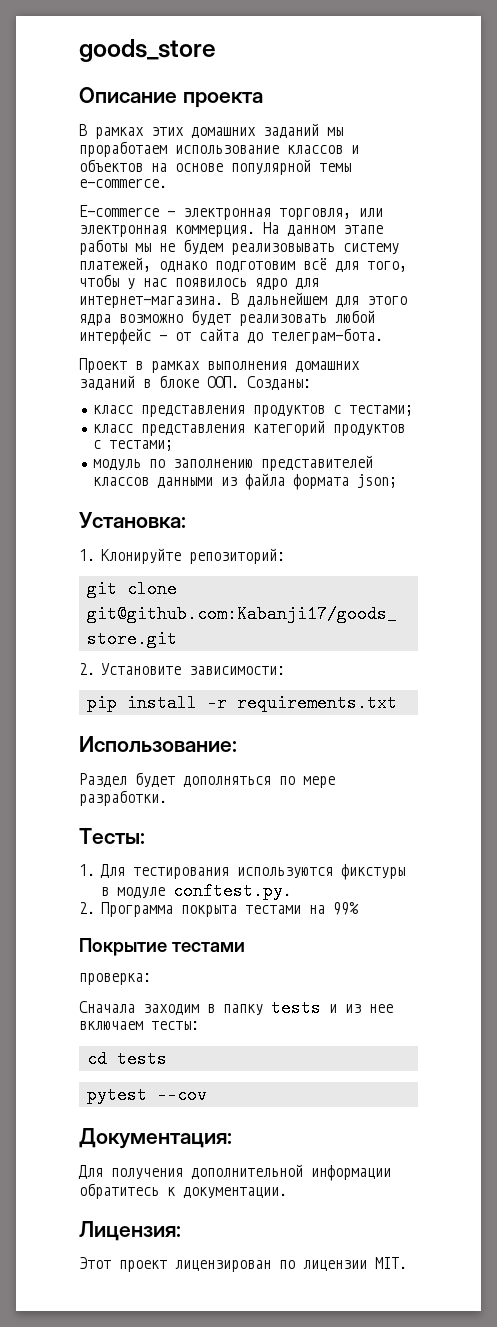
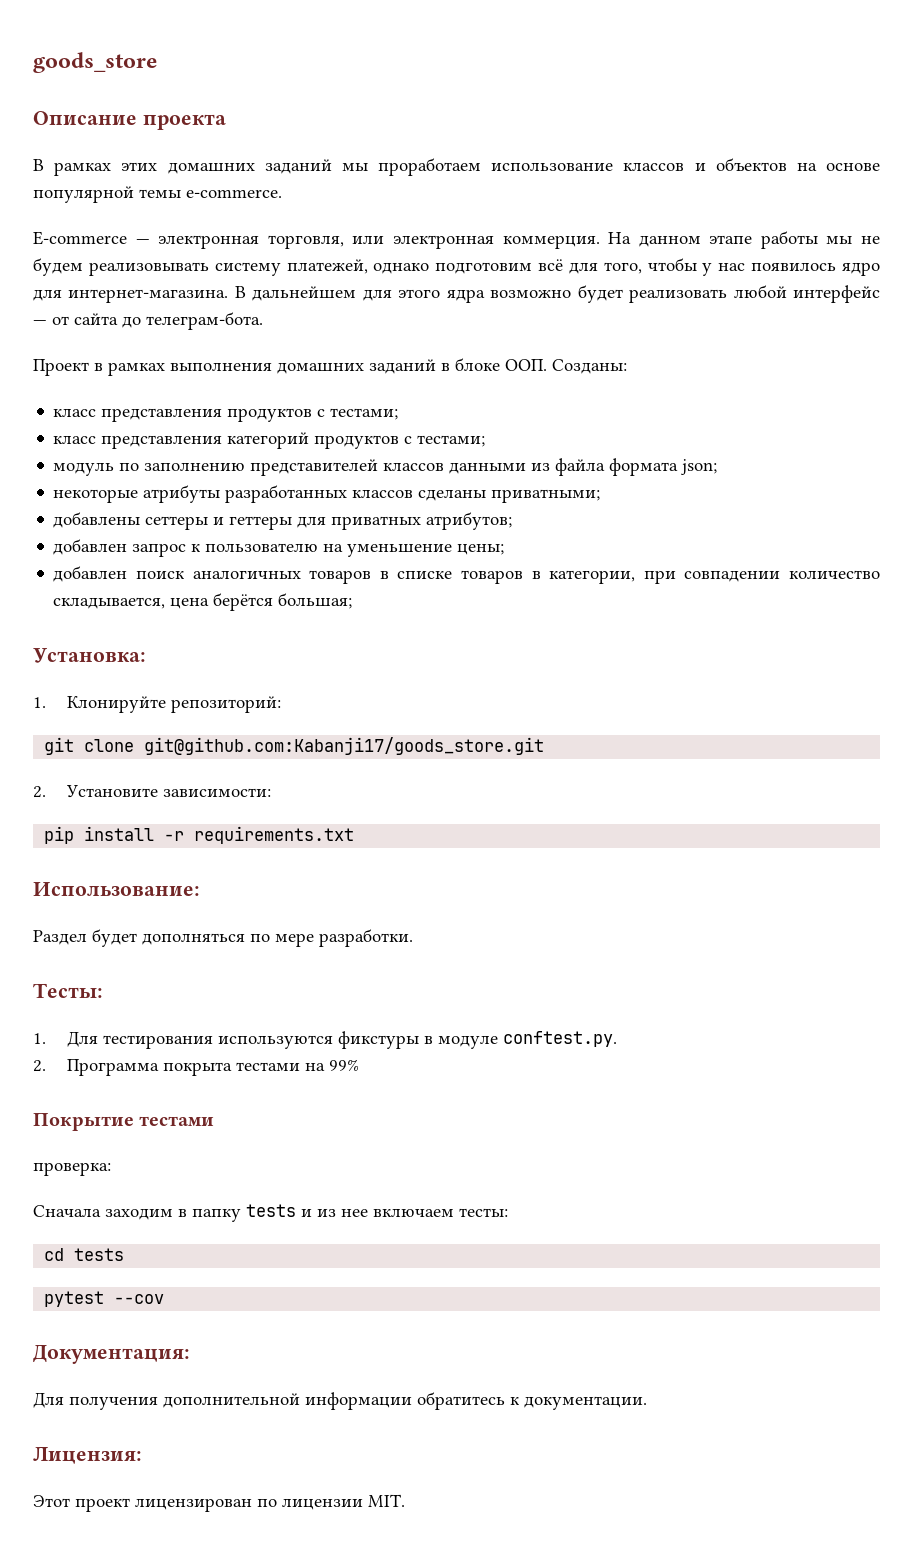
(397, 481) none -> [53,485,601,503] [53,512,513,530] [53,539,505,557] [53,566,881,584] [53,593,353,611] // некоторые атрибуты разработанных классов сделаны приватными; // добавлены сеттеры и геттеры для приватных атрибутов; // добавлен запрос к пользователю на уменьшение цены; // добавлен поиск аналогичных товаров в списке товаров в категории, при совпадении количество складывается, цена берётся большая;

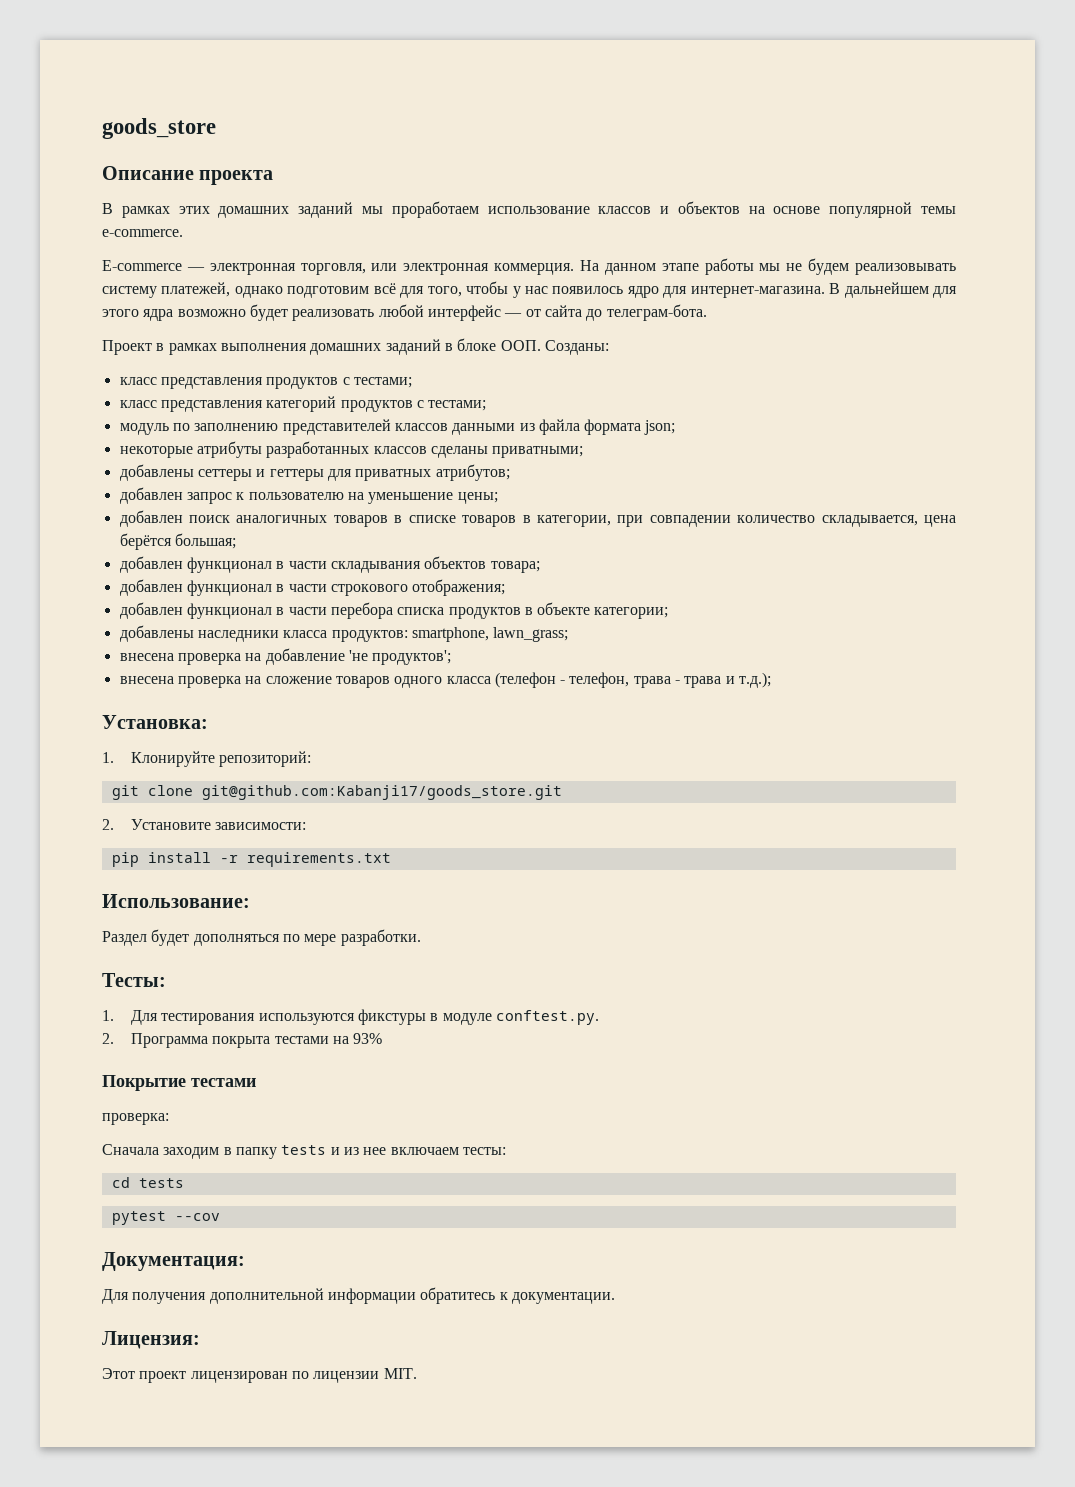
(353, 601) none -> [119,556,540,573] [119,579,506,596] [119,602,669,619] [119,625,569,642] [119,648,452,665] [119,672,772,688] // добавлен функционал в части складывания объектов товара; // добавлен функционал в части строкового отображения; // добавлен функционал в части перебора списка продуктов в объекте категории; // добавлены наследники класса продуктов: smartphone, lawn_grass; // внесена проверка на добавление 'не продуктов'; // внесена проверка на сложение товаров одного класса (телефон - телефон, трава - трава и т.д.);
[328,1059,359,1071] 99% -> [353,1033,383,1044] 93%

